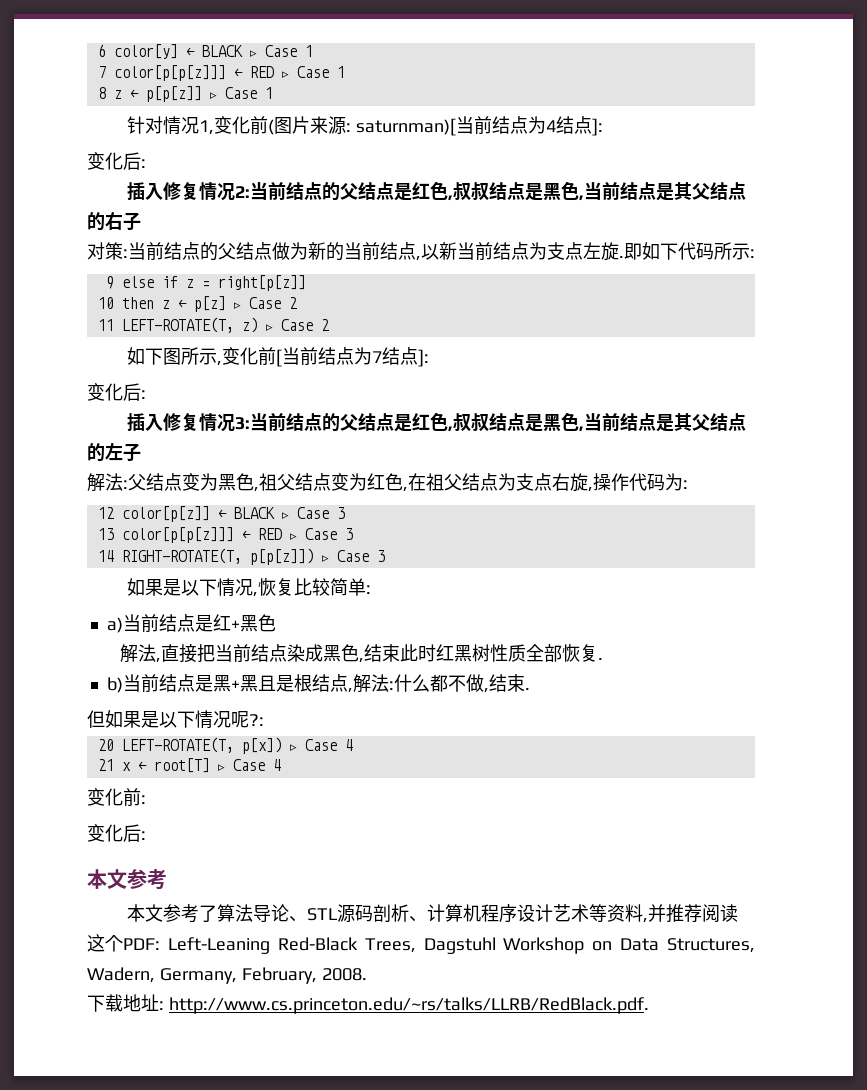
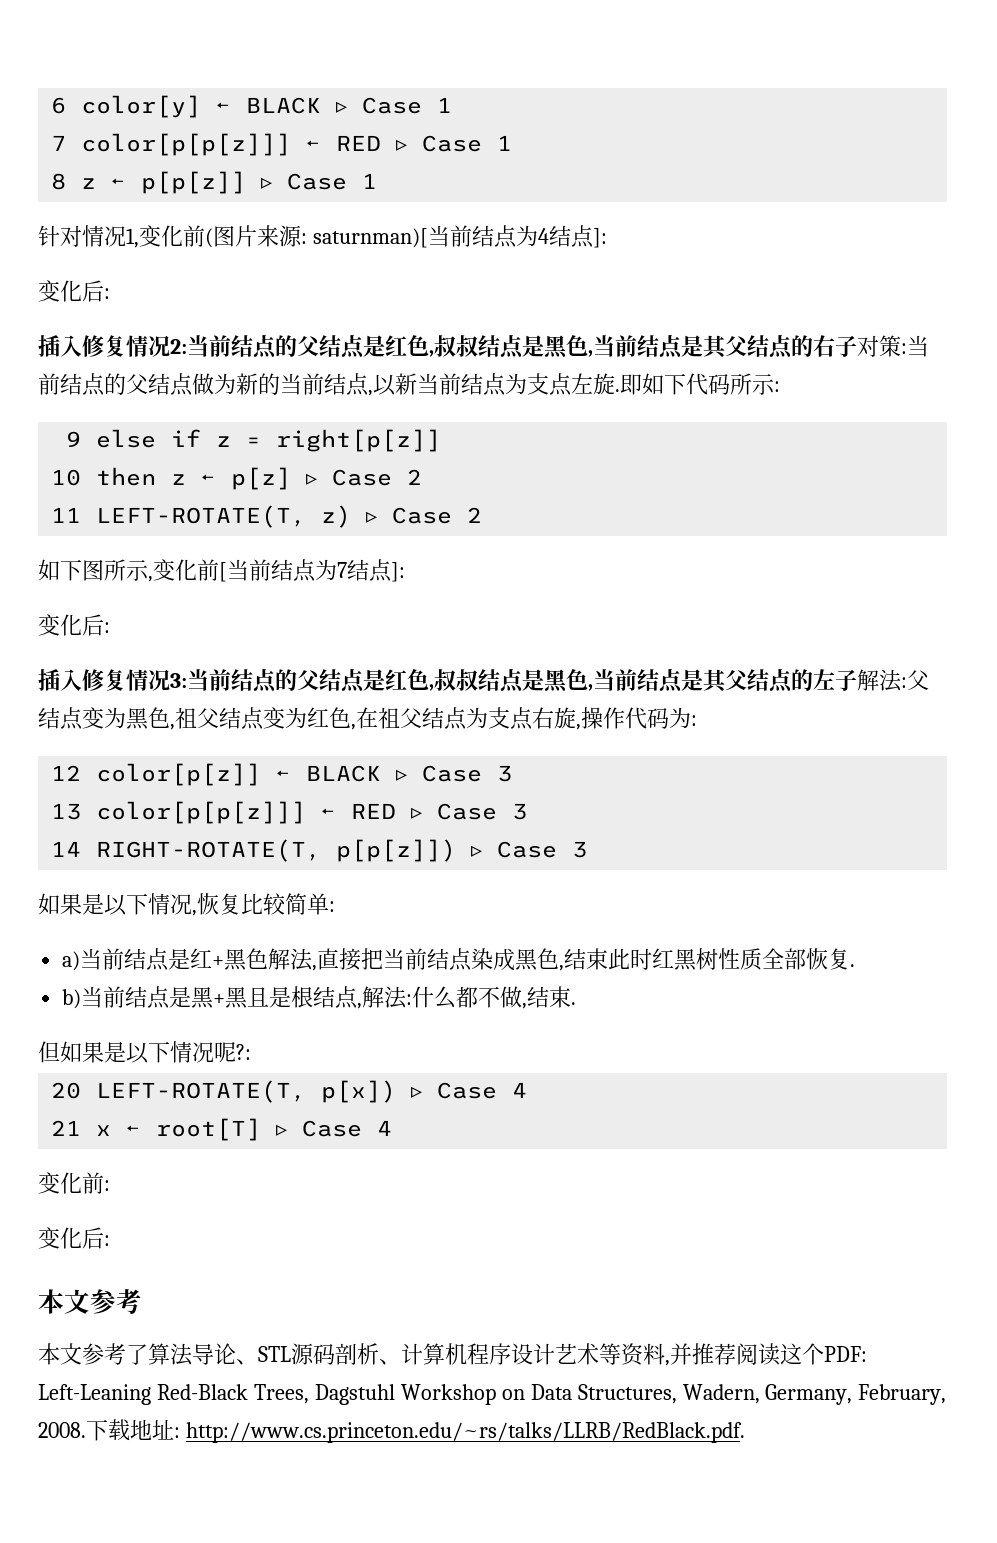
(141, 221) // -> (857, 346) none
(141, 452) // -> (857, 680) none
(276, 623) // -> (269, 958) none
(367, 974) // -> (86, 1430) none

